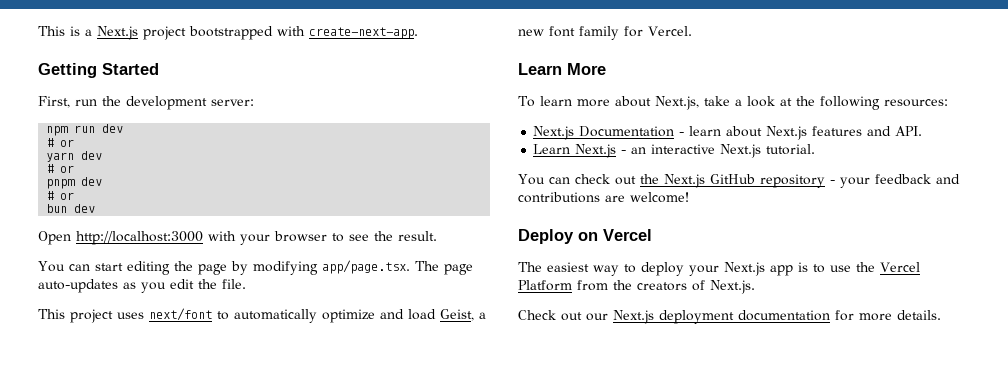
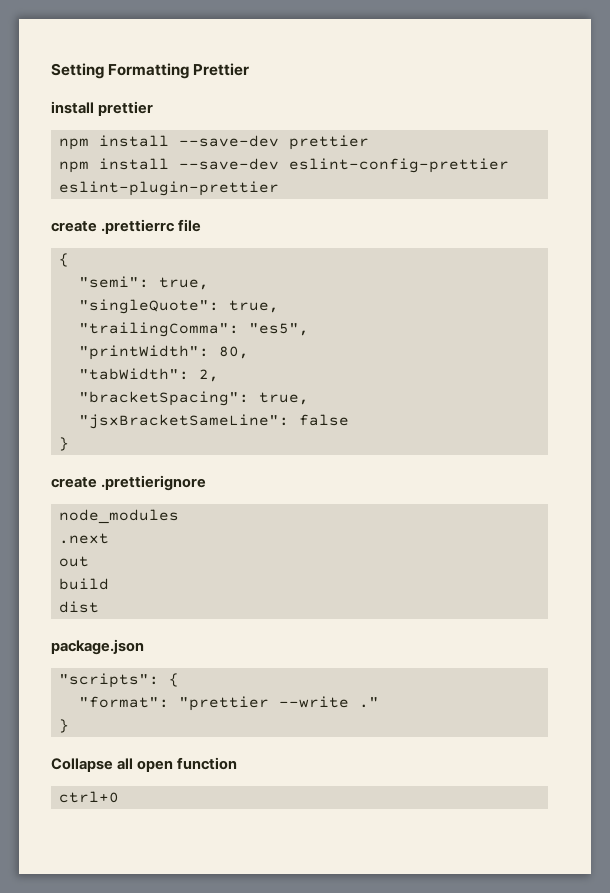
[38,26,418,40] [38,63,159,78] [38,96,254,110] [46,124,124,136] [46,138,75,147] [46,151,103,162] [46,164,75,173] [46,177,103,189] [46,191,75,200] [46,204,96,213] [38,231,437,245] [38,260,473,275] [38,279,246,293] [38,308,486,323] [518,26,692,40] [518,63,606,75] [518,96,948,110] [533,126,923,140] [533,144,816,158] [518,174,960,188] [518,192,689,203] [518,229,652,244] [518,262,920,276] [518,280,755,294] [518,310,941,324] This is a Next.js project bootstrapped with create-next-app. // Getting Started // First, run the development server: // npm run dev // # or // yarn dev // # or // pnpm dev // # or // bun dev // Open http://localhost:3000 with your browser to see the result. // You can start editing the page by modifying app/page.tsx. The page auto-updates as you edit the file. // This project uses next/font to automatically optimize and load Geist, a new font family for Vercel. // Learn More // To learn more about Next.js, take a look at the following resources: // Next.js Documentation - learn about Next.js features and API. // Learn Next.js - an interactive Next.js tutorial. // You can check out the Next.js GitHub repository - your feedback and contributions are welcome! // Deploy on Vercel // The easiest way to deploy your Next.js app is to use the Vercel Platform from the creators of Next.js. // Check out our Next.js deployment documentation for more details. -> [51,63,250,79] [51,101,154,116] [59,135,370,150] [59,158,510,173] [59,181,280,196] [51,219,202,234] [59,253,70,267] [79,276,210,290] [79,299,280,314] [79,322,310,337] [79,345,250,360] [79,368,220,382] [79,391,310,406] [79,414,350,429] [59,437,70,451] [51,475,207,491] [59,509,180,524] [59,533,110,544] [59,556,90,567] [59,578,110,590] [59,601,100,613] [51,639,144,655] [59,673,180,688] [79,696,380,711] [59,719,70,733] [51,757,238,772] [59,791,120,803] Setting Formatting Prettier // install prettier // npm install --save-dev prettier // npm install --save-dev eslint-config-prettier eslint-plugin-prettier // create .prettierrc file // { // "semi": true, // "singleQuote": true, // "trailingComma": "es5", // "printWidth": 80, // "tabWidth": 2, // "bracketSpacing": true, // "jsxBracketSameLine": false // } // create .prettierignore // node_modules // .next // out // build // dist // package.json // "scripts": { // "format": "prettier --write ." // } // Collapse all open function // ctrl+0

